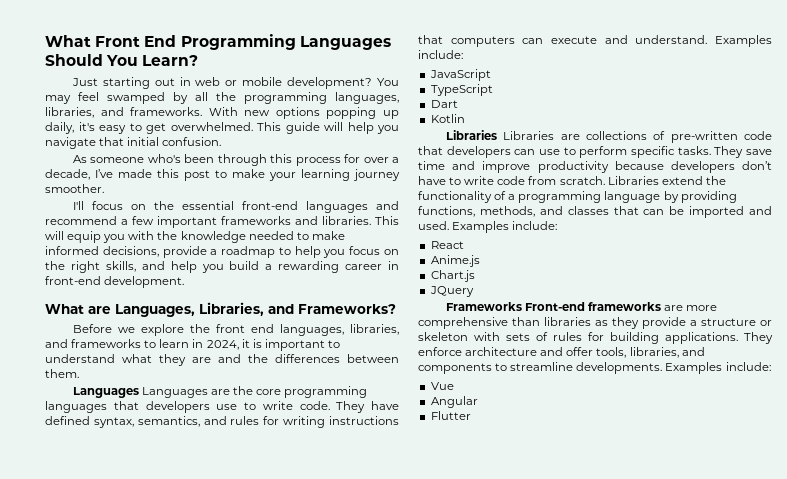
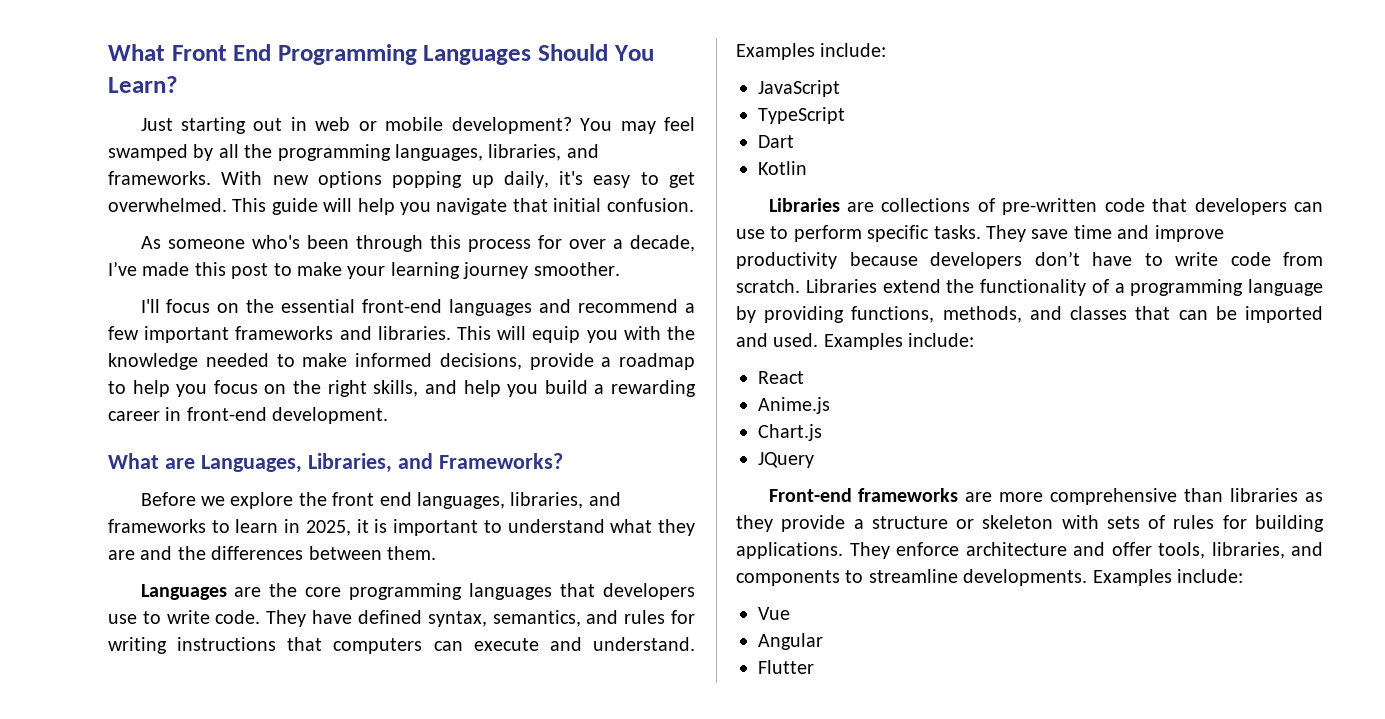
[206,340,239,350] 2024, -> [305,520,351,536] 2025,
[142,387,209,398] Languages -> (227, 592) none
[503,131,555,140] Libraries -> (840, 205) none
[445,302,522,311] Frameworks -> (814, 460) none

